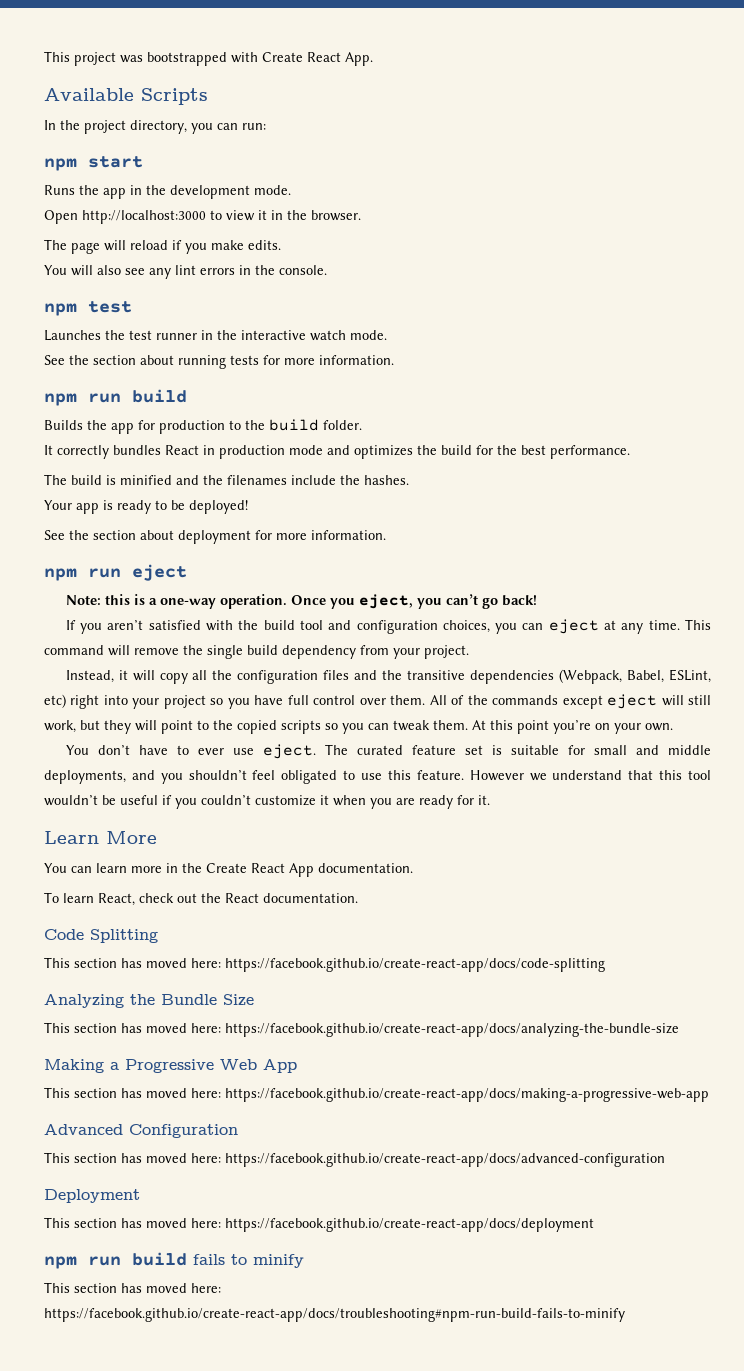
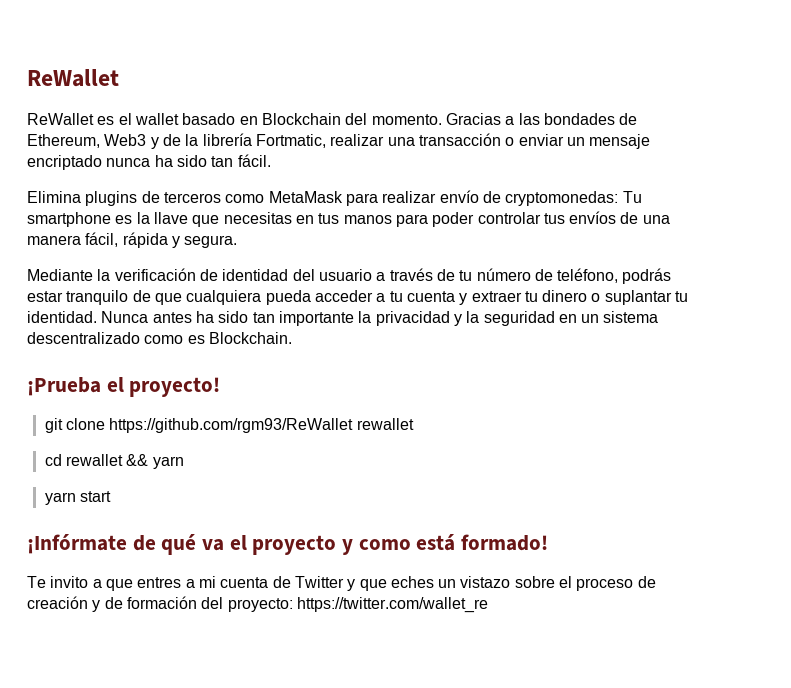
[44,51,373,66] [44,88,208,105] [44,120,266,134] [44,156,143,171] [44,185,291,199] [44,210,361,224] [44,239,281,254] [44,265,327,279] [44,301,132,316] [44,330,387,341] [44,355,394,369] [44,389,187,406] [44,419,362,434] [44,445,630,459] [44,474,409,485] [44,500,248,514] [44,530,386,544] [44,564,187,581] [65,594,537,609] [65,619,712,634] [44,645,469,659] [65,669,711,684] [44,694,712,709] [44,720,673,734] [65,744,711,759] [44,770,712,784] [44,795,490,809] [44,831,157,844] [44,863,413,877] [44,892,358,906] [44,929,158,943] [44,957,605,972] [44,994,254,1008] [44,1022,679,1037] [44,1059,297,1073] [44,1087,709,1102] [44,1124,238,1138] [44,1152,665,1167] [44,1189,140,1203] [44,1217,594,1232] [44,1252,304,1269] [44,1282,221,1293] [44,1308,625,1322] This project was bootstrapped with Create React App. // Available Scripts // In the project directory, you can run: // npm start // Runs the app in the development mode. // Open http://localhost:3000 to view it in the browser. // The page will reload if you make edits. // You will also see any lint errors in the console. // npm test // Launches the test runner in the interactive watch mode. // See the section about running tests for more information. // npm run build // Builds the app for production to the build folder. // It correctly bundles React in production mode and optimizes the build for the best performance. // The build is minified and the filenames include the hashes. // Your app is ready to be deployed! // See the section about deployment for more information. // npm run eject // Note: this is a one-way operation. Once you eject, you can’t go back! // If you aren’t satisfied with the build tool and configuration choices, you can eject at any time. This command will remove the single build dependency from your project. // Instead, it will copy all the configuration files and the transitive dependencies (Webpack, Babel, ESLint, etc) right into your project so you have full control over them. All of the commands except eject will still work, but they will point to the copied scripts so you can tweak them. At this point you’re on your own. // You don’t have to ever use eject. The curated feature set is suitable for small and middle deployments, and you shouldn’t feel obligated to use this feature. However we understand that this tool wouldn’t be useful if you couldn’t customize it when you are ready for it. // Learn More // You can learn more in the Create React App documentation. // To learn React, check out the React documentation. // Code Splitting // This section has moved here: https://facebook.github.io/create-react-app/docs/code-splitting // Analyzing the Bundle Size // This section has moved here: https://facebook.github.io/create-react-app/docs/analyzing-the-bundle-size // Making a Progressive Web App // This section has moved here: https://facebook.github.io/create-react-app/docs/making-a-progressive-web-app // Advanced Configuration // This section has moved here: https://facebook.github.io/create-react-app/docs/advanced-configuration // Deployment // This section has moved here: https://facebook.github.io/create-react-app/docs/deployment // npm run build fails to minify // This section has moved here: https://facebook.github.io/create-react-app/docs/troubleshooting#npm-run-build-fails-to-minify -> [27,69,119,87] [27,113,638,125] [27,133,651,149] [27,154,271,170] [27,190,642,206] [27,211,670,227] [27,232,238,248] [27,268,672,284] [27,290,689,305] [27,311,659,326] [27,332,292,344] [27,377,221,397] [44,418,414,433] [44,454,184,469] [44,491,112,505] [27,534,549,555] [27,576,656,591] [27,596,488,613] ReWallet // ReWallet es el wallet basado en Blockchain del momento. Gracias a las bondades de Ethereum, Web3 y de la librería Fortmatic, realizar una transacción o enviar un mensaje encriptado nunca ha sido tan fácil. // Elimina plugins de terceros como MetaMask para realizar envío de cryptomonedas: Tu smartphone es la llave que necesitas en tus manos para poder controlar tus envíos de una manera fácil, rápida y segura. // Mediante la verificación de identidad del usuario a través de tu número de teléfono, podrás estar tranquilo de que cualquiera pueda acceder a tu cuenta y extraer tu dinero o suplantar tu identidad. Nunca antes ha sido tan importante la privacidad y la seguridad en un sistema descentralizado como es Blockchain. // ¡Prueba el proyecto! // git clone https://github.com/rgm93/ReWallet rewallet // cd rewallet && yarn // yarn start // ¡Infórmate de qué va el proyecto y como está formado! // Te invito a que entres a mi cuenta de Twitter y que eches un vistazo sobre el proceso de creación y de formación del proyecto: https://twitter.com/wallet_re

